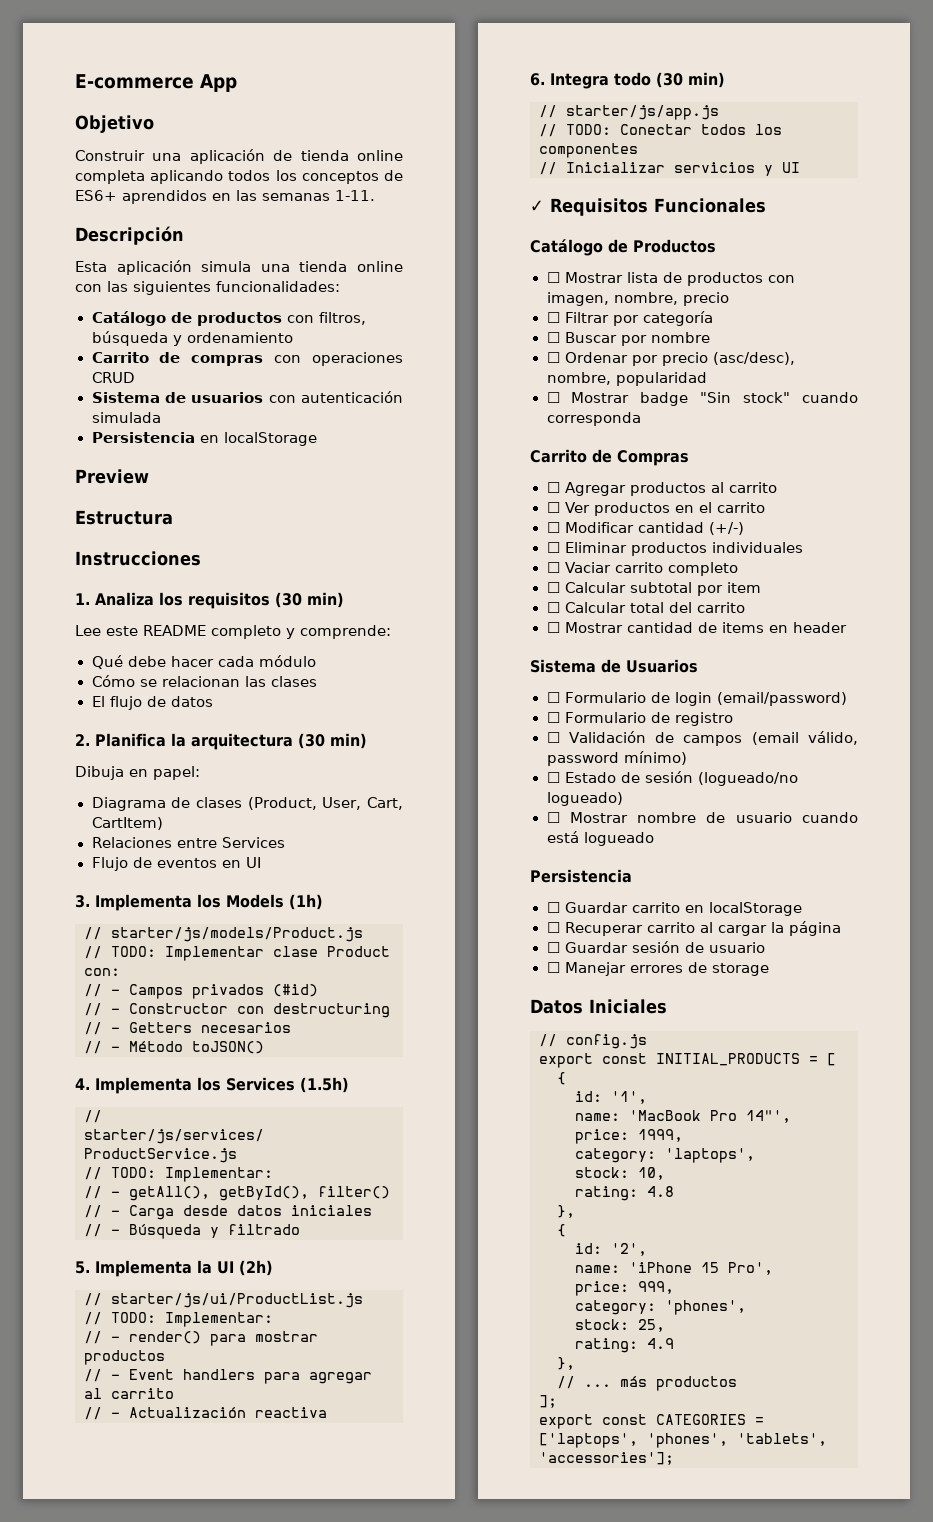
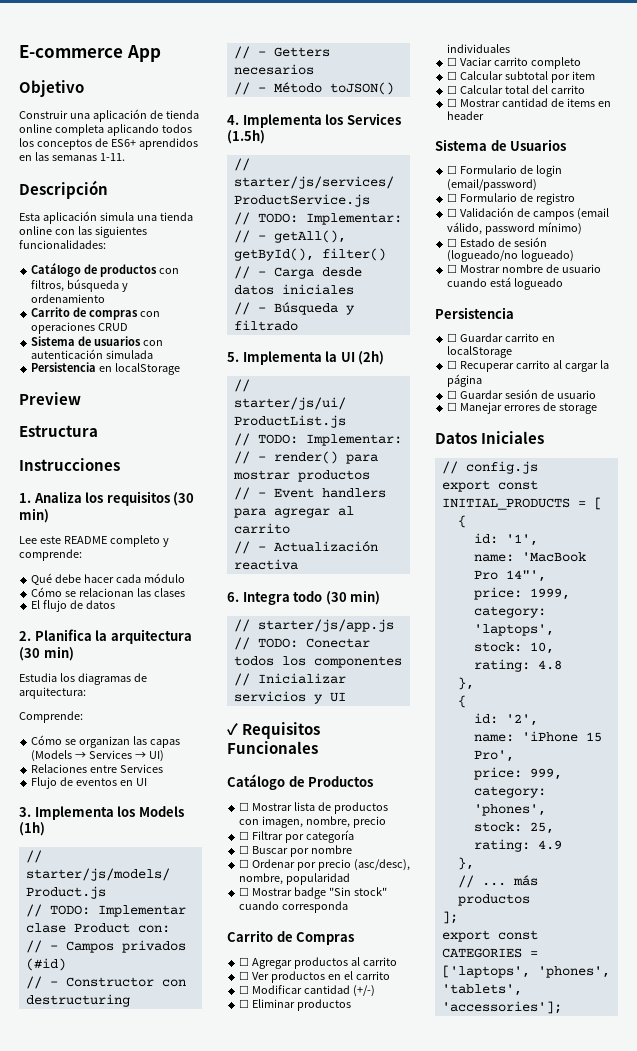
[75,766,200,780] [91,797,403,811] [91,817,163,830] Dibuja en papel: // Diagrama de clases (Product, User, Cart, CartItem) -> [19,673,147,685] [19,687,86,699] [19,711,83,723] [31,735,180,748] [31,750,164,762] Estudia los diagramas de arquitectura: // Comprende: // Cómo se organizan las capas (Models → Services → UI)

